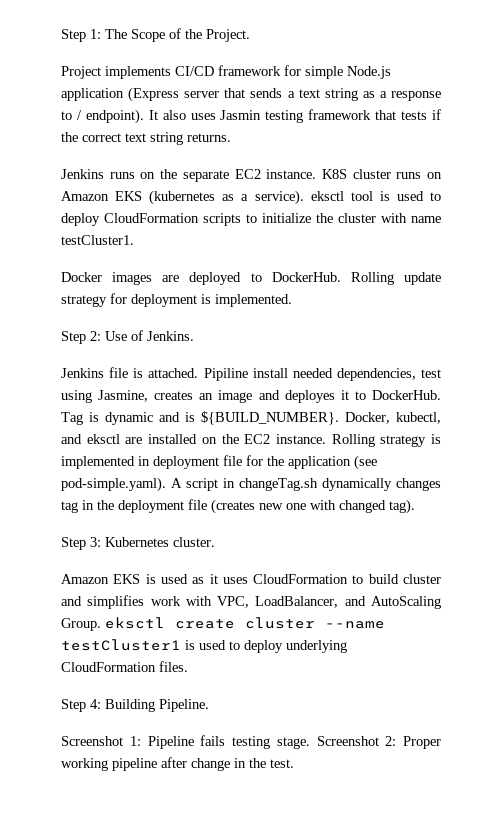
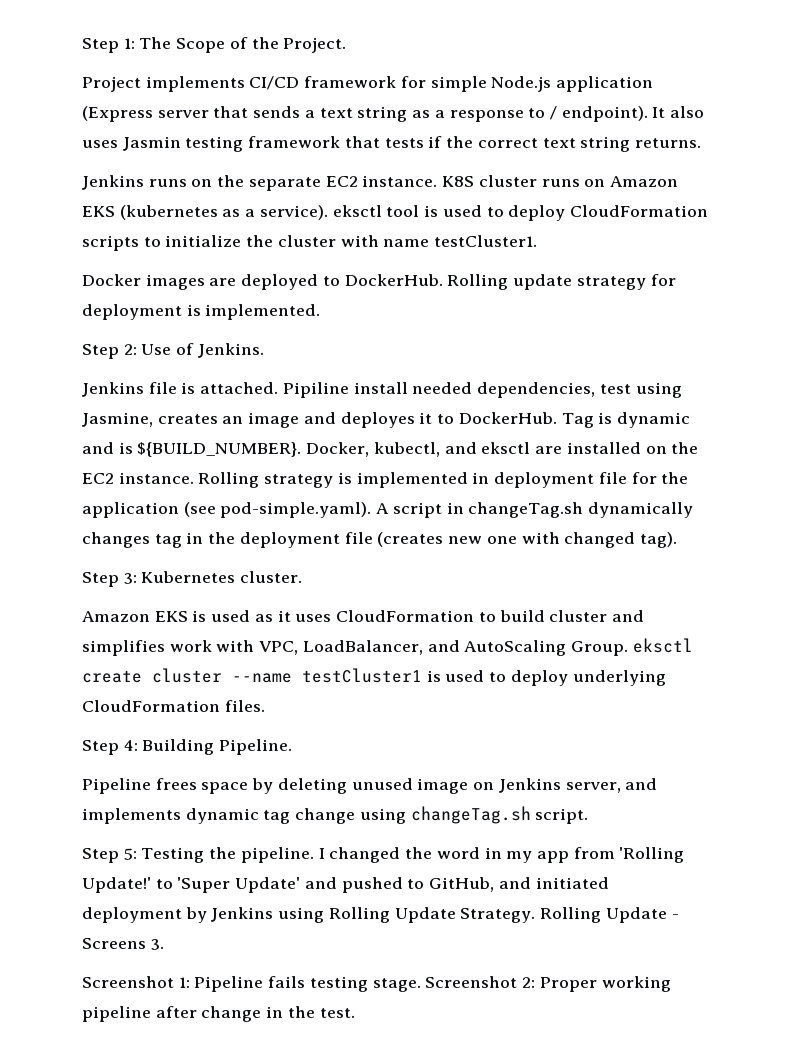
(209, 705) none -> [82,778,658,794] [82,806,589,824] [82,847,685,863] [82,877,609,893] [82,907,679,923] [82,938,164,950] // Pipeline frees space by deleting unused image on Jenkins server, and implements dynamic tag change using changeTag.sh script. // Step 5: Testing the pipeline. I changed the word in my app from 'Rolling Update!' to 'Super Update' and pushed to GitHub, and initiated deployment by Jenkins using Rolling Update Strategy. Rolling Update - Screens 3.

